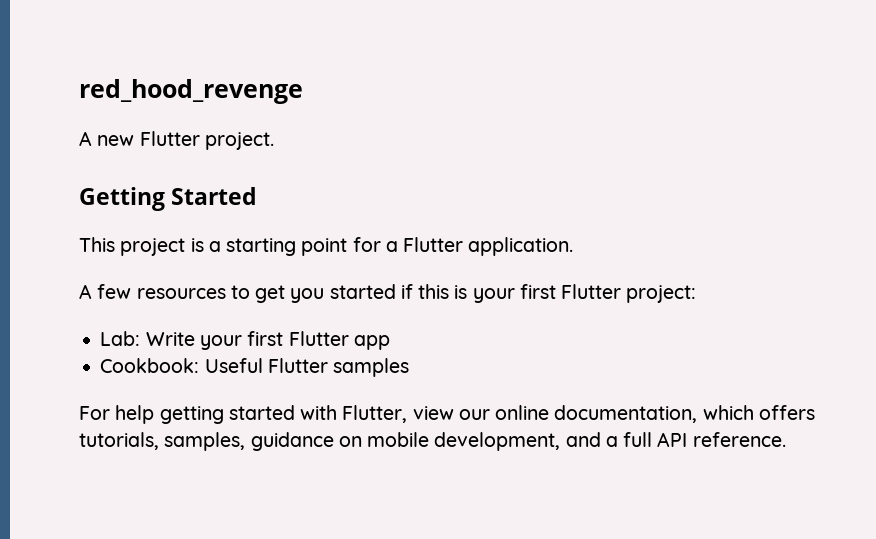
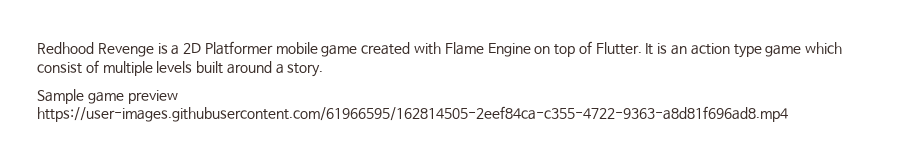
[79,79,303,104] [79,131,274,150] [79,187,258,211] [79,237,574,256] [79,284,697,303] [100,331,390,350] [100,358,410,377] [79,405,815,424] [79,432,786,451] red_hood_revenge // A new Flutter project. // Getting Started // This project is a starting point for a Flutter application. // A few resources to get you started if this is your first Flutter project: // Lab: Write your first Flutter app // Cookbook: Useful Flutter samples // For help getting started with Flutter, view our online documentation, which offers tutorials, samples, guidance on mobile development, and a full API reference. -> [37,41,843,58] [37,60,324,77] [37,89,178,104] [37,106,788,122] Redhood Revenge is a 2D Platformer mobile game created with Flame Engine on top of Flutter. It is an action type game which consist of multiple levels built around a story. // Sample game preview https://user-images.githubusercontent.com/61966595/162814505-2eef84ca-c355-4722-9363-a8d81f696ad8.mp4

